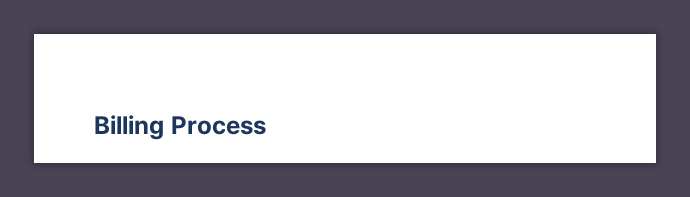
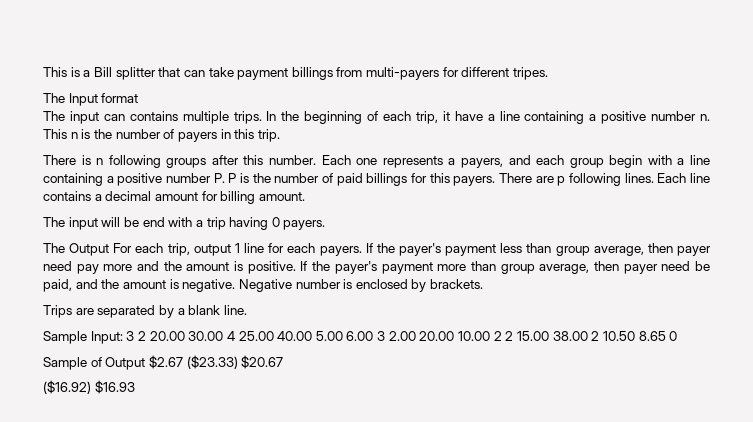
[94,115,266,140] Billing Process -> [43,67,549,80] [43,93,139,106] [43,111,710,124] [43,129,280,142] [43,155,710,168] [43,173,710,186] [43,191,305,204] [43,217,326,230] [43,243,711,256] [43,261,711,274] [43,279,484,292] [43,305,247,318] [43,331,678,344] [43,355,284,370] [43,380,135,394] This is a Bill splitter that can take payment billings from multi-payers for different tripes. // The Input format // The input can contains multiple trips. In the beginning of each trip, it have a line containing a positive number n. This n is the number of payers in this trip. // There is n following groups after this number. Each one represents a payers, and each group begin with a line containing a positive number P. P is the number of paid billings for this payers. There are p following lines. Each line contains a decimal amount for billing amount. // The input will be end with a trip having 0 payers. // The Output For each trip, output 1 line for each payers. If the payer's payment less than group average, then payer need pay more and the amount is positive. If the payer's payment more than group average, then payer need be paid, and the amount is negative. Negative number is enclosed by brackets. // Trips are separated by a blank line. // Sample Input: 3 2 20.00 30.00 4 25.00 40.00 5.00 6.00 3 2.00 20.00 10.00 2 2 15.00 38.00 2 10.50 8.65 0 // Sample of Output $2.67 ($23.33) $20.67 // ($16.92) $16.93

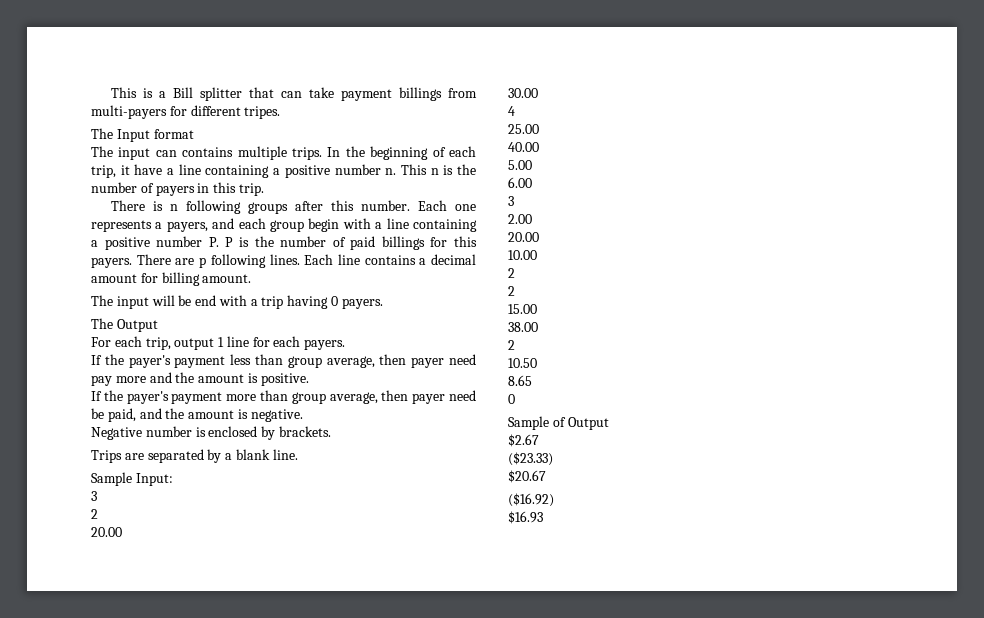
(110, 249) none -> (158, 325) //
(362, 251) none -> (346, 344) //
(296, 267) none -> (309, 379) //
(236, 285) none -> (303, 415) //
[126,331,185,341] 3 2 20.00 -> [91,491,97,501] [91,509,98,519] [91,527,122,537] // 3 // 2 // 20.00 //
(224, 336) none -> (538, 93) //
(235, 336) none -> (515, 111) //
(274, 336) none -> (539, 129) //
(313, 336) none -> (539, 147) //
(343, 336) none -> (532, 165) //
[377,331,386,341] 3 -> [508,196,514,206] // 3 //
[419,331,455,341] 20.00 -> [508,232,539,242] // 20.00 //
[493,331,514,341] 2 2 -> [508,268,515,278] [508,286,515,296] // 2 // 2 //
(549, 336) none -> (537, 309) //
[591,331,600,341] 2 -> [508,340,515,350] // 2 //
(635, 336) none -> (537, 363) //
(666, 336) none -> (532, 380) //
(146, 363) none -> (609, 423) //
(183, 362) none -> (539, 440) //
(238, 362) none -> (553, 459) //
(91, 387) none -> (554, 500) //

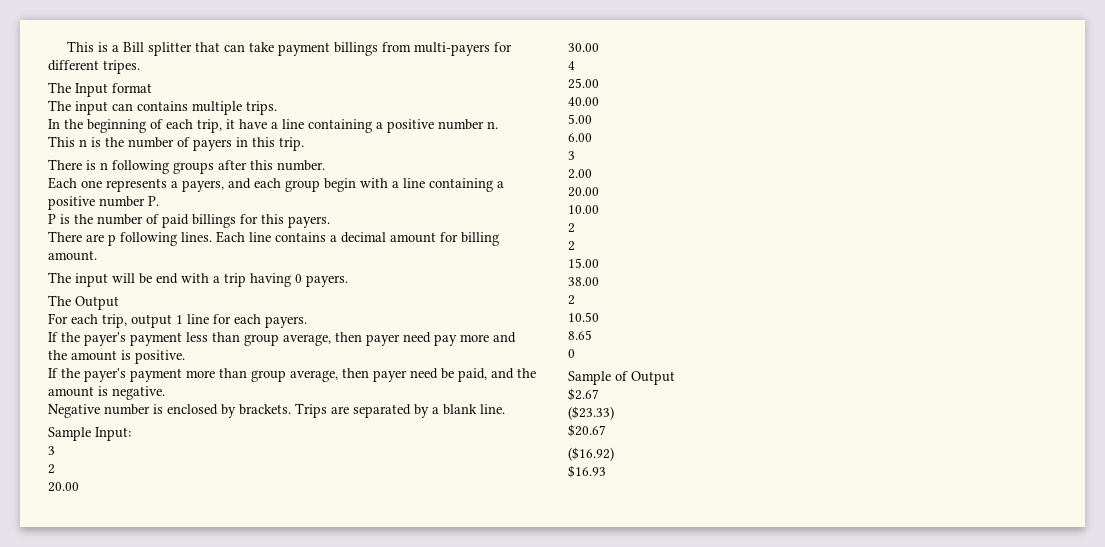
(322, 153) none -> (277, 108) //
(397, 171) none -> (498, 125) //
(410, 205) none -> (325, 165) //
(219, 242) none -> (159, 201) //
(132, 262) none -> (330, 222) //
(331, 431) // -> (291, 409) none

